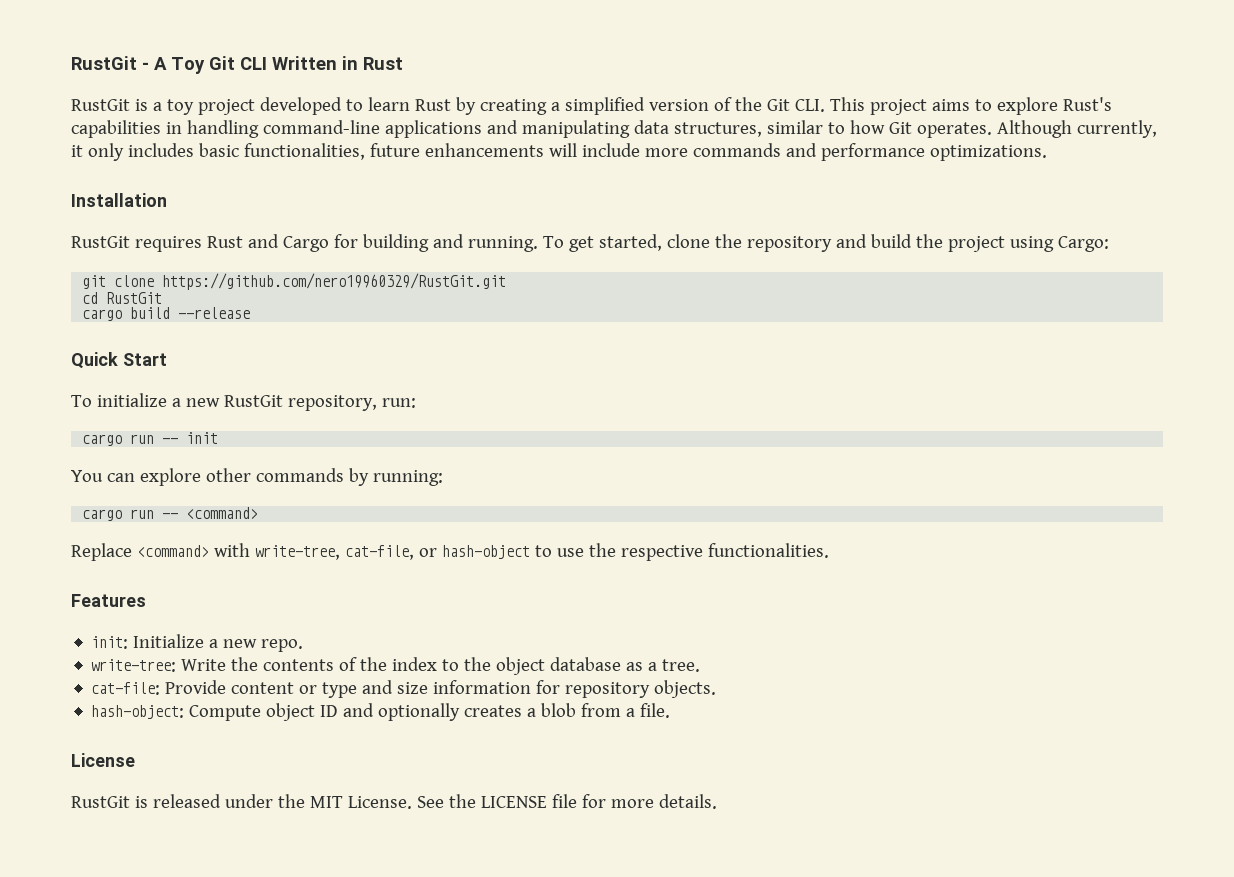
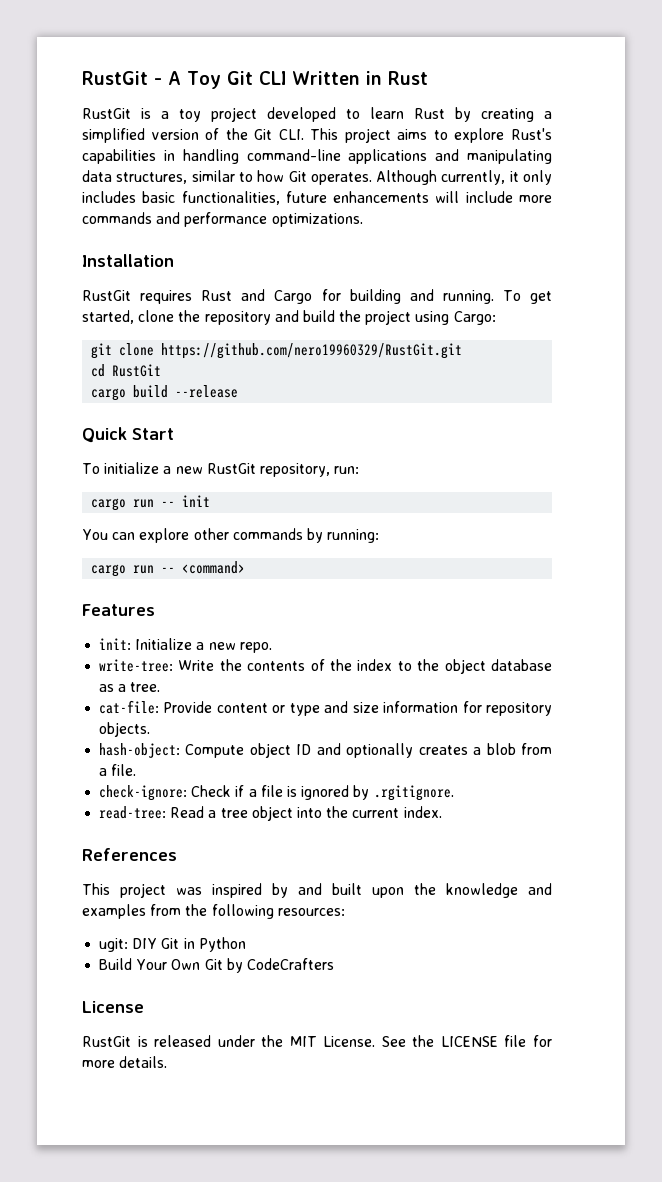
[71,543,829,561] // Replace <command> with write-tree, cat-file, or hash-object to use the respective functionalities. -> (246, 567) none
(671, 710) none -> [99,785,454,801] [99,806,442,821] [82,848,177,861] [82,883,552,898] [82,904,345,919] [99,937,246,952] [99,958,334,973] // check-ignore: Check if a file is ignored by .rgitignore. // read-tree: Read a tree object into the current index. // References // This project was inspired by and built upon the knowledge and examples from the following resources: // ugit: DIY Git in Python // Build Your Own Git by CodeCrafters

